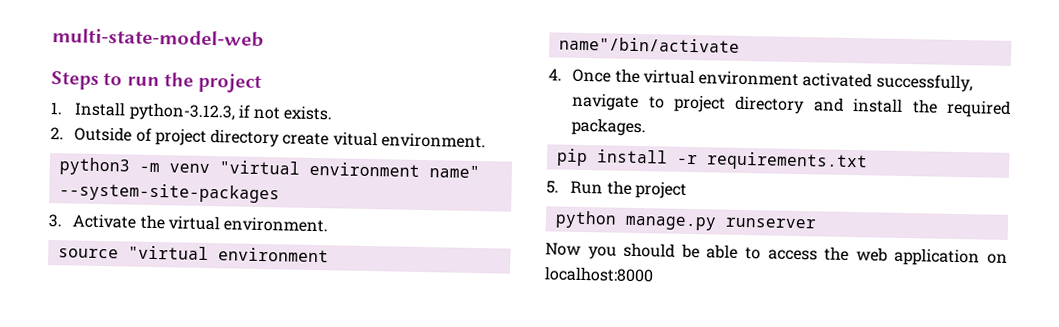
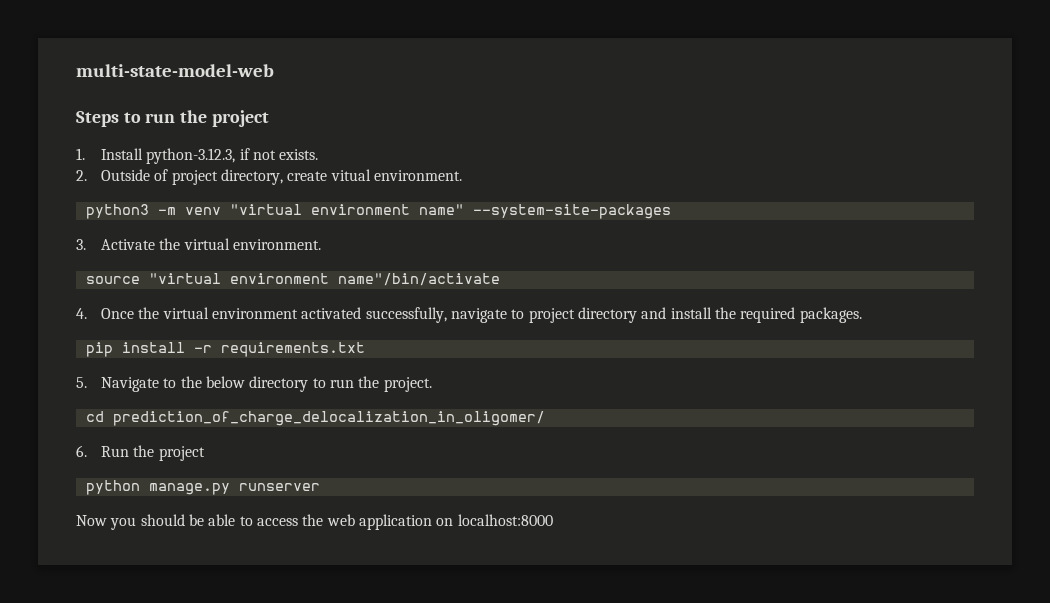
[210,129,281,148] directory -> [220,169,283,185] directory,
(559, 187) none -> [101,376,432,392] [85,411,545,426] [76,445,87,457] Navigate to the below directory to run the project. // cd prediction_of_charge_delocalization_in_oligomer/ // 6.

